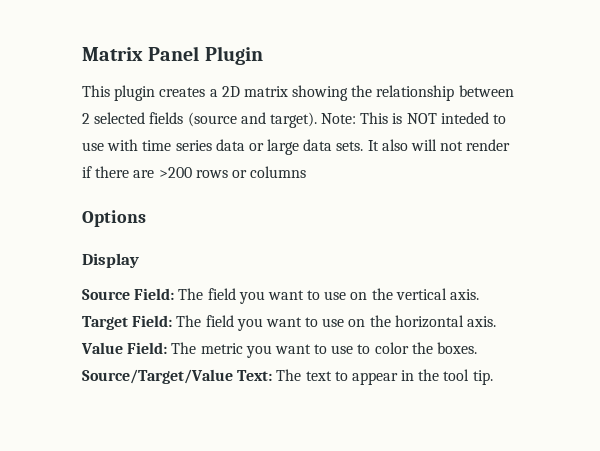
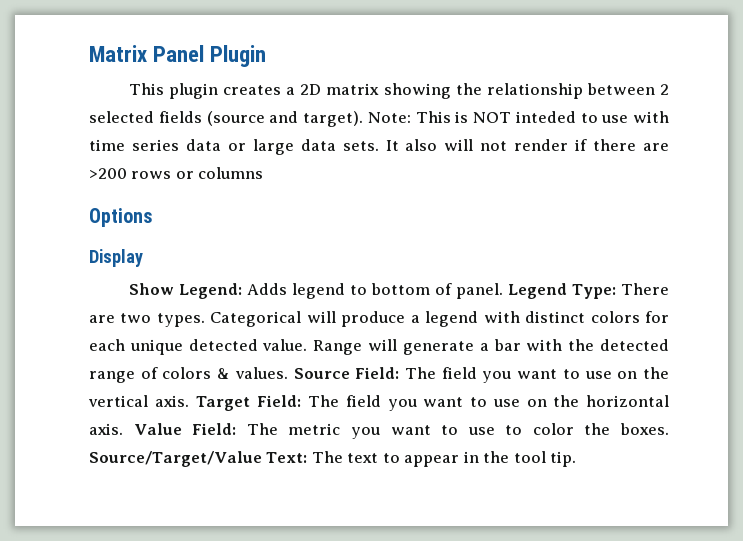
(139, 260) none -> [128,283,669,299] [89,311,669,327] [89,339,669,355] [89,367,288,383] Show Legend: Adds legend to bottom of panel. Legend Type: There are two types. Categorical will produce a legend with distinct colors for each unique detected value. Range will generate a bar with the detected range of colors & values.

